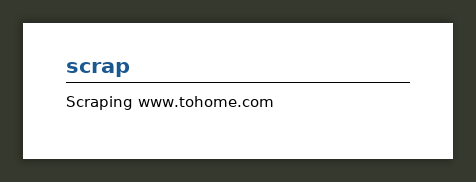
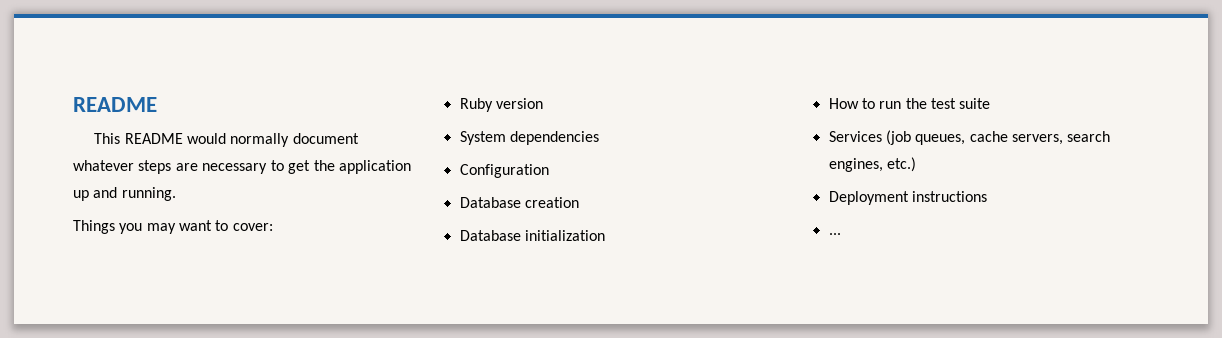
[66,62,130,77] [66,96,274,110] scrap // Scraping www.tohome.com -> [73,97,157,112] [94,133,359,147] [73,160,411,174] [73,187,176,201] [73,220,273,234] [459,98,543,112] [459,131,599,145] [459,164,549,178] [459,197,579,208] [459,230,605,241] [828,98,991,109] [828,130,1111,145] [828,157,916,172] [828,191,987,205] [828,233,841,235] README // This README would normally document whatever steps are necessary to get the application up and running. // Things you may want to cover: // Ruby version // System dependencies // Configuration // Database creation // Database initialization // How to run the test suite // Services (job queues, cache servers, search engines, etc.) // Deployment instructions // ...

